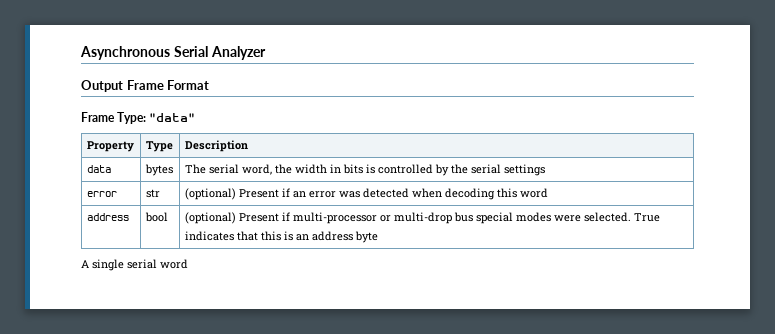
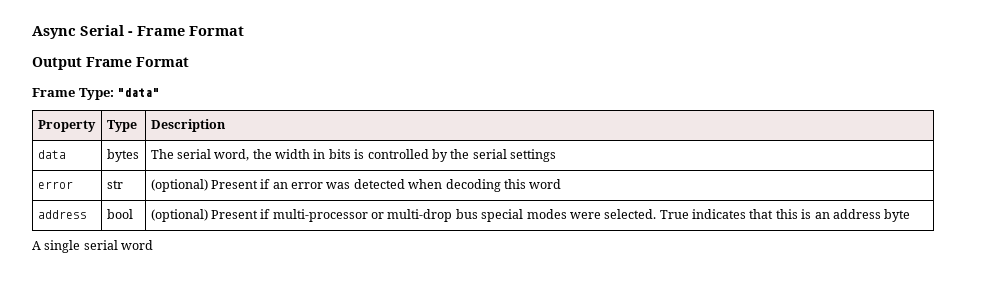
[80,46,266,60] Asynchronous Serial Analyzer -> [32,25,244,39] Async Serial - Frame Format

